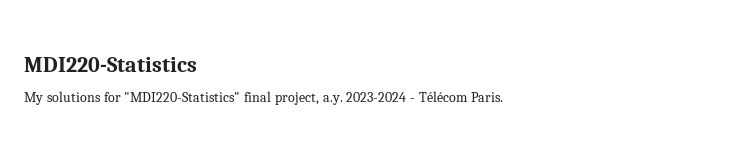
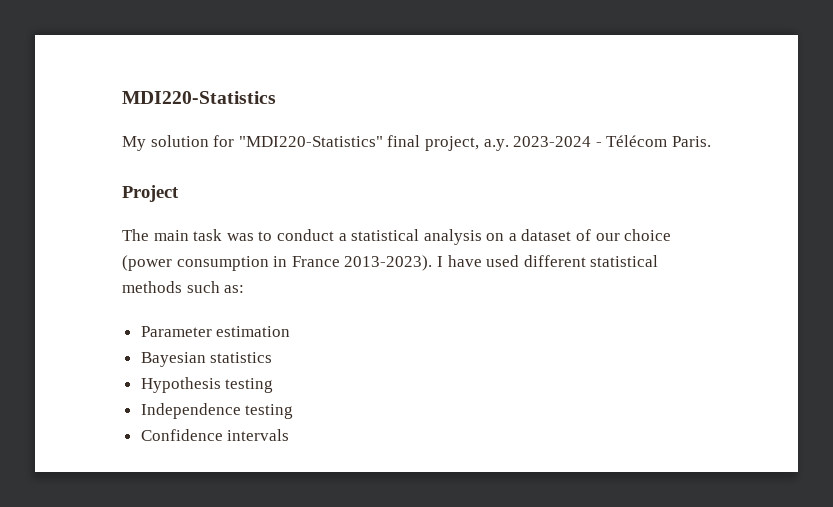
[46,91,101,102] solutions -> [150,135,209,147] solution
(503, 97) none -> [122,185,179,202] [122,229,672,245] [122,255,659,271] [122,281,245,293] [140,326,291,337] [140,352,273,367] [140,377,274,393] [140,403,294,419] [140,429,290,441] // Project // The main task was to conduct a statistical analysis on a dataset of our choice (power consumption in France 2013-2023). I have used different statistical methods such as: // Parameter estimation // Bayesian statistics // Hypothesis testing // Independence testing // Confidence intervals

